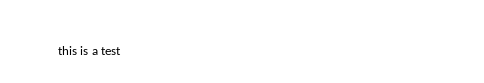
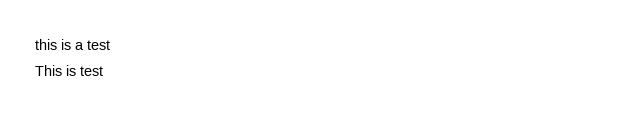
(122, 51) none -> [35,65,103,76] // This is test

